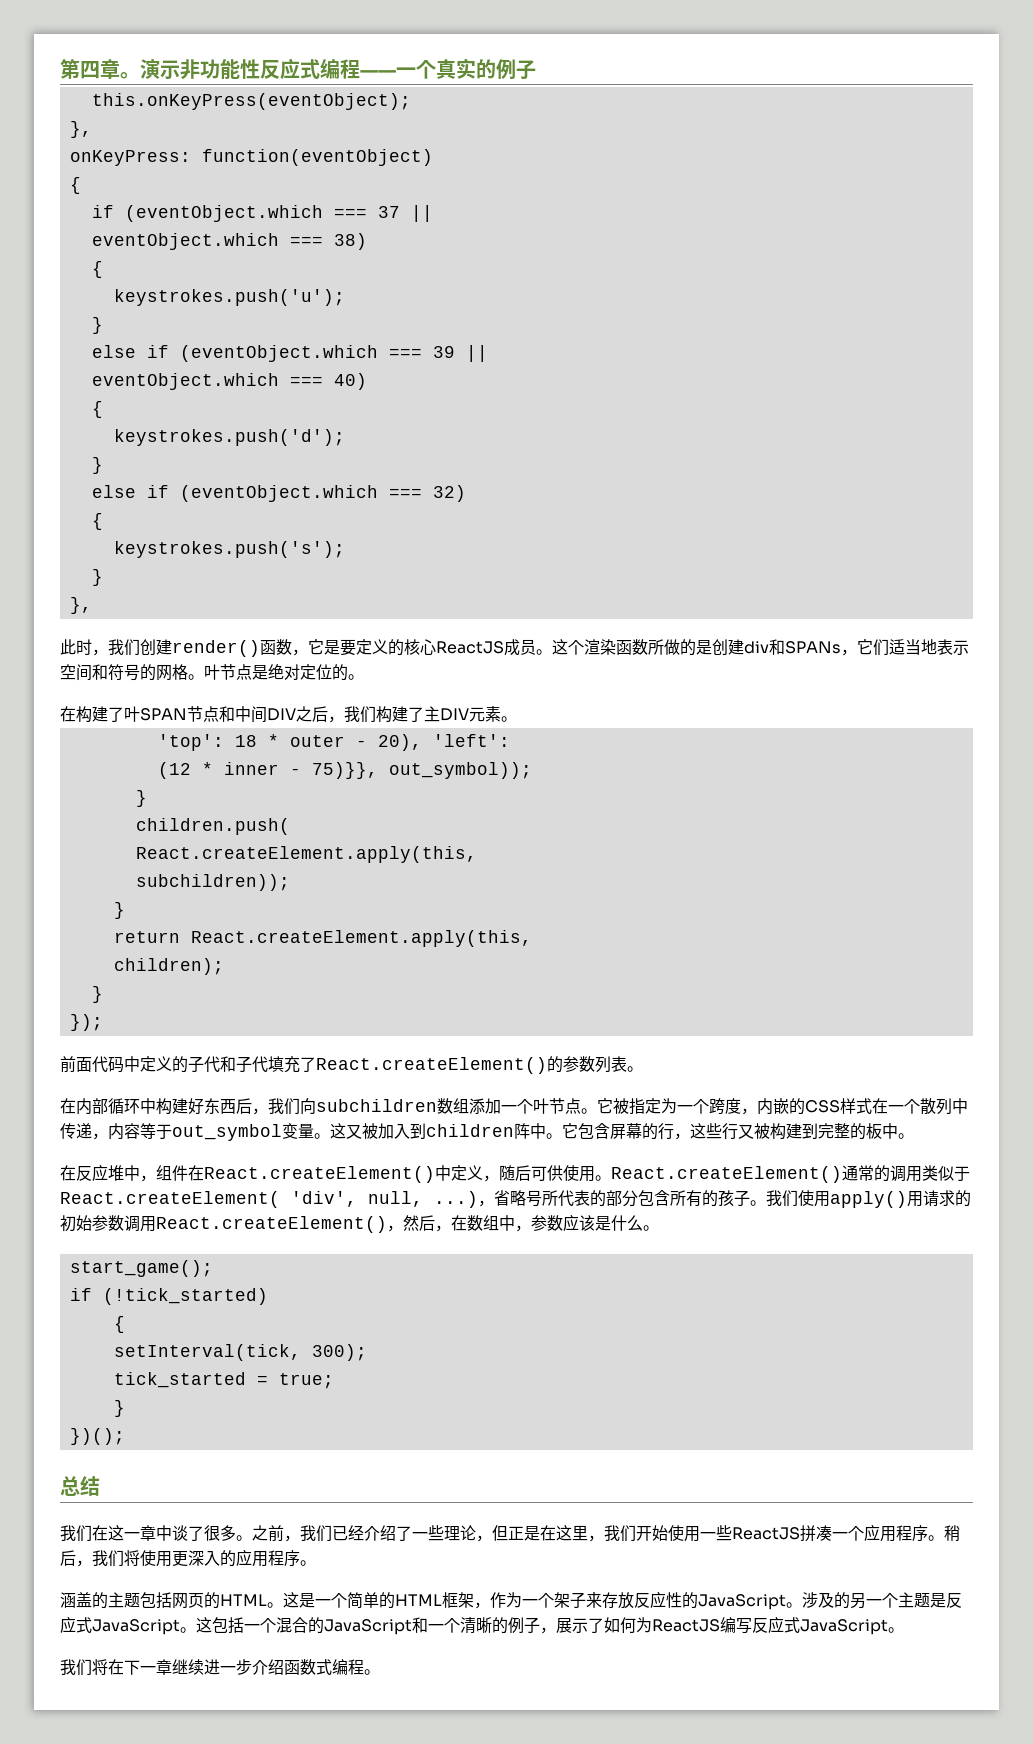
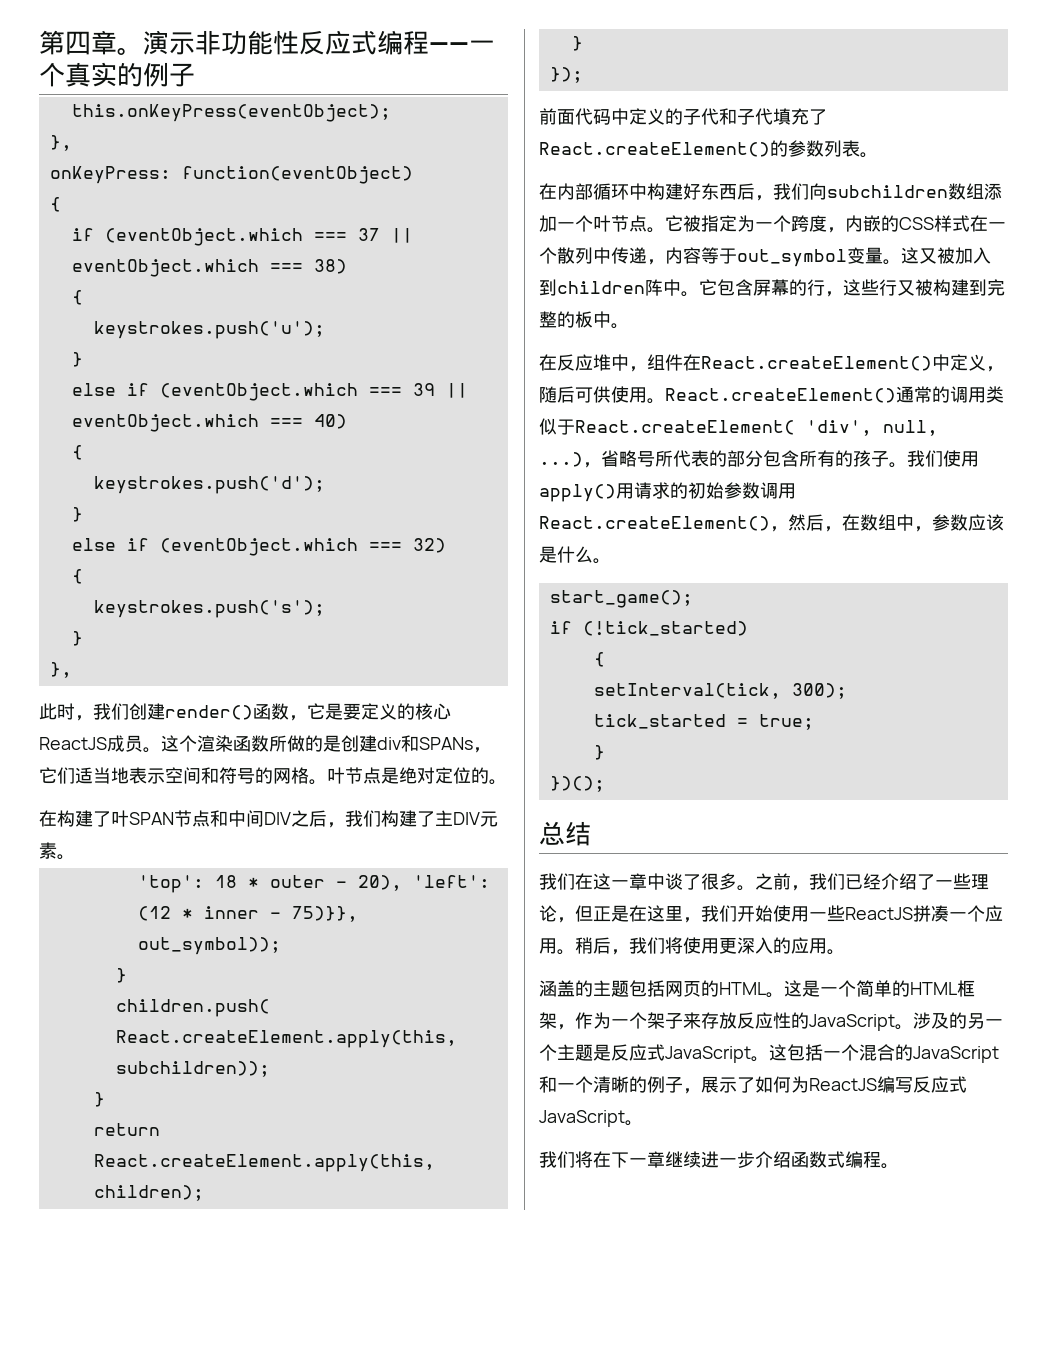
[896,1525,928,1542] 程序 -> (557, 946) none
[268,1550,300,1567] 程序 -> (827, 946) none

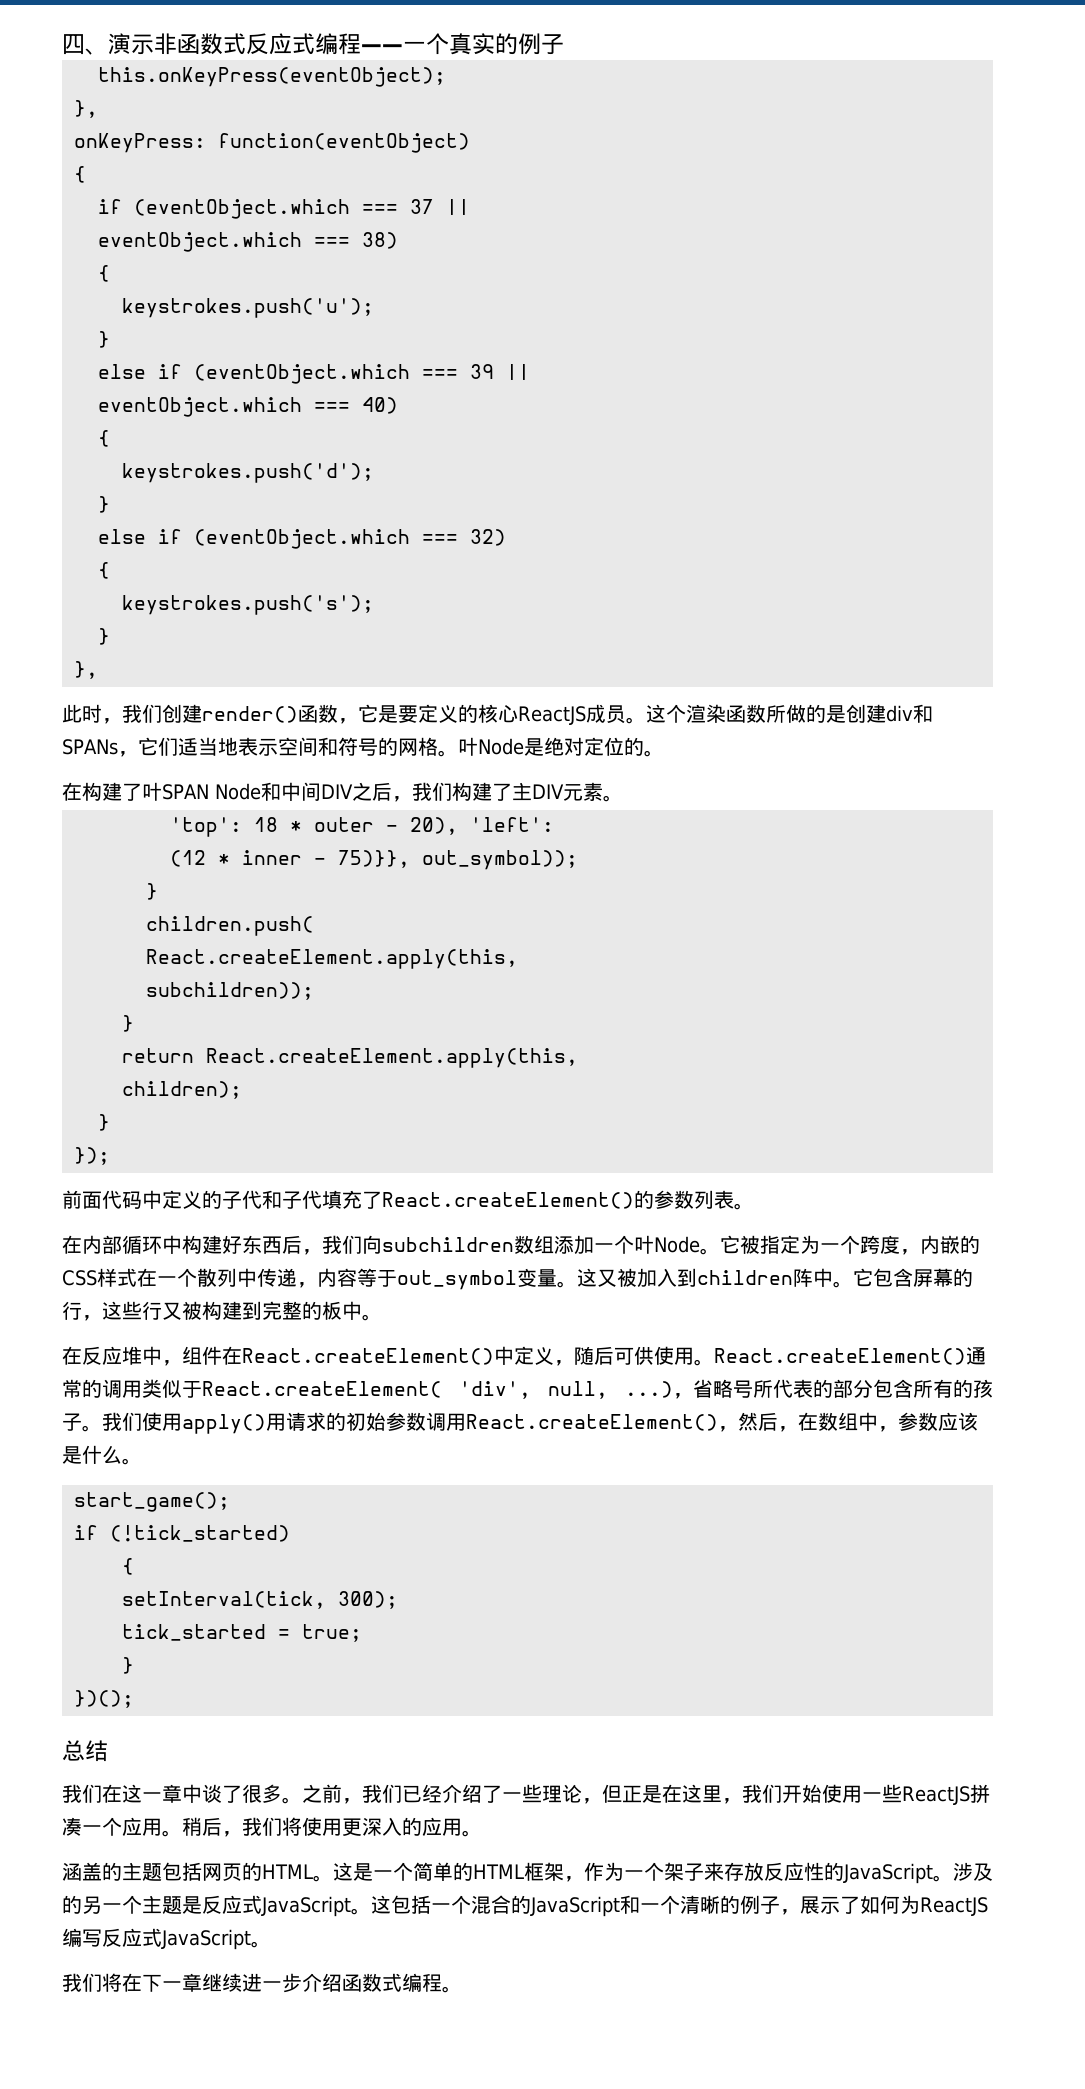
[39,30,299,55] 第四章。演示非功能性 -> [62,33,246,55] 四、演示非函数式
[345,767,381,784] 节点 -> [477,738,524,755] Node
[174,810,210,827] 节点 -> [214,783,261,800] Node
[611,215,647,232] 节点 -> [654,1236,700,1253] Node

